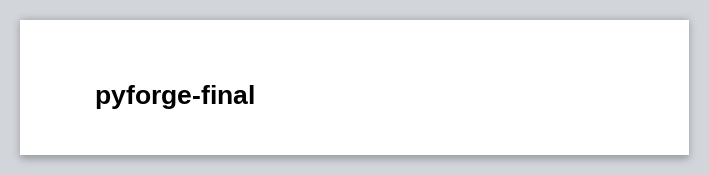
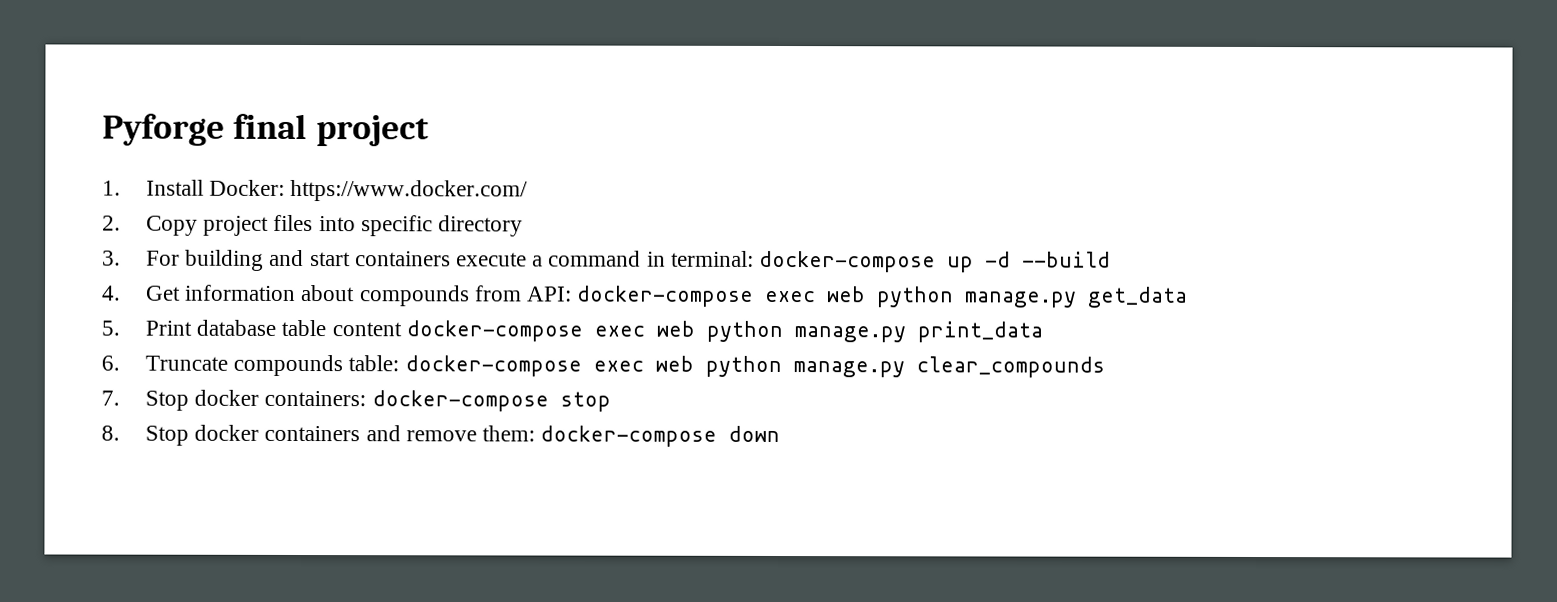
[95,85,255,109] pyforge-final -> [102,113,429,147] [102,179,529,202] [102,214,524,237] [102,249,1112,273] [101,284,1189,308] [101,319,1043,343] [101,354,1105,378] [101,389,611,412] [101,424,781,447] Pyforge final project // 1. Install Docker: https://www.docker.com/ // 2. Copy project files into specific directory // 3. For building and start containers execute a command in terminal: docker-compose up -d --build // 4. Get information about compounds from API: docker-compose exec web python manage.py get_data // 5. Print database table content docker-compose exec web python manage.py print_data // 6. Truncate compounds table: docker-compose exec web python manage.py clear_compounds // 7. Stop docker containers: docker-compose stop // 8. Stop docker containers and remove them: docker-compose down

